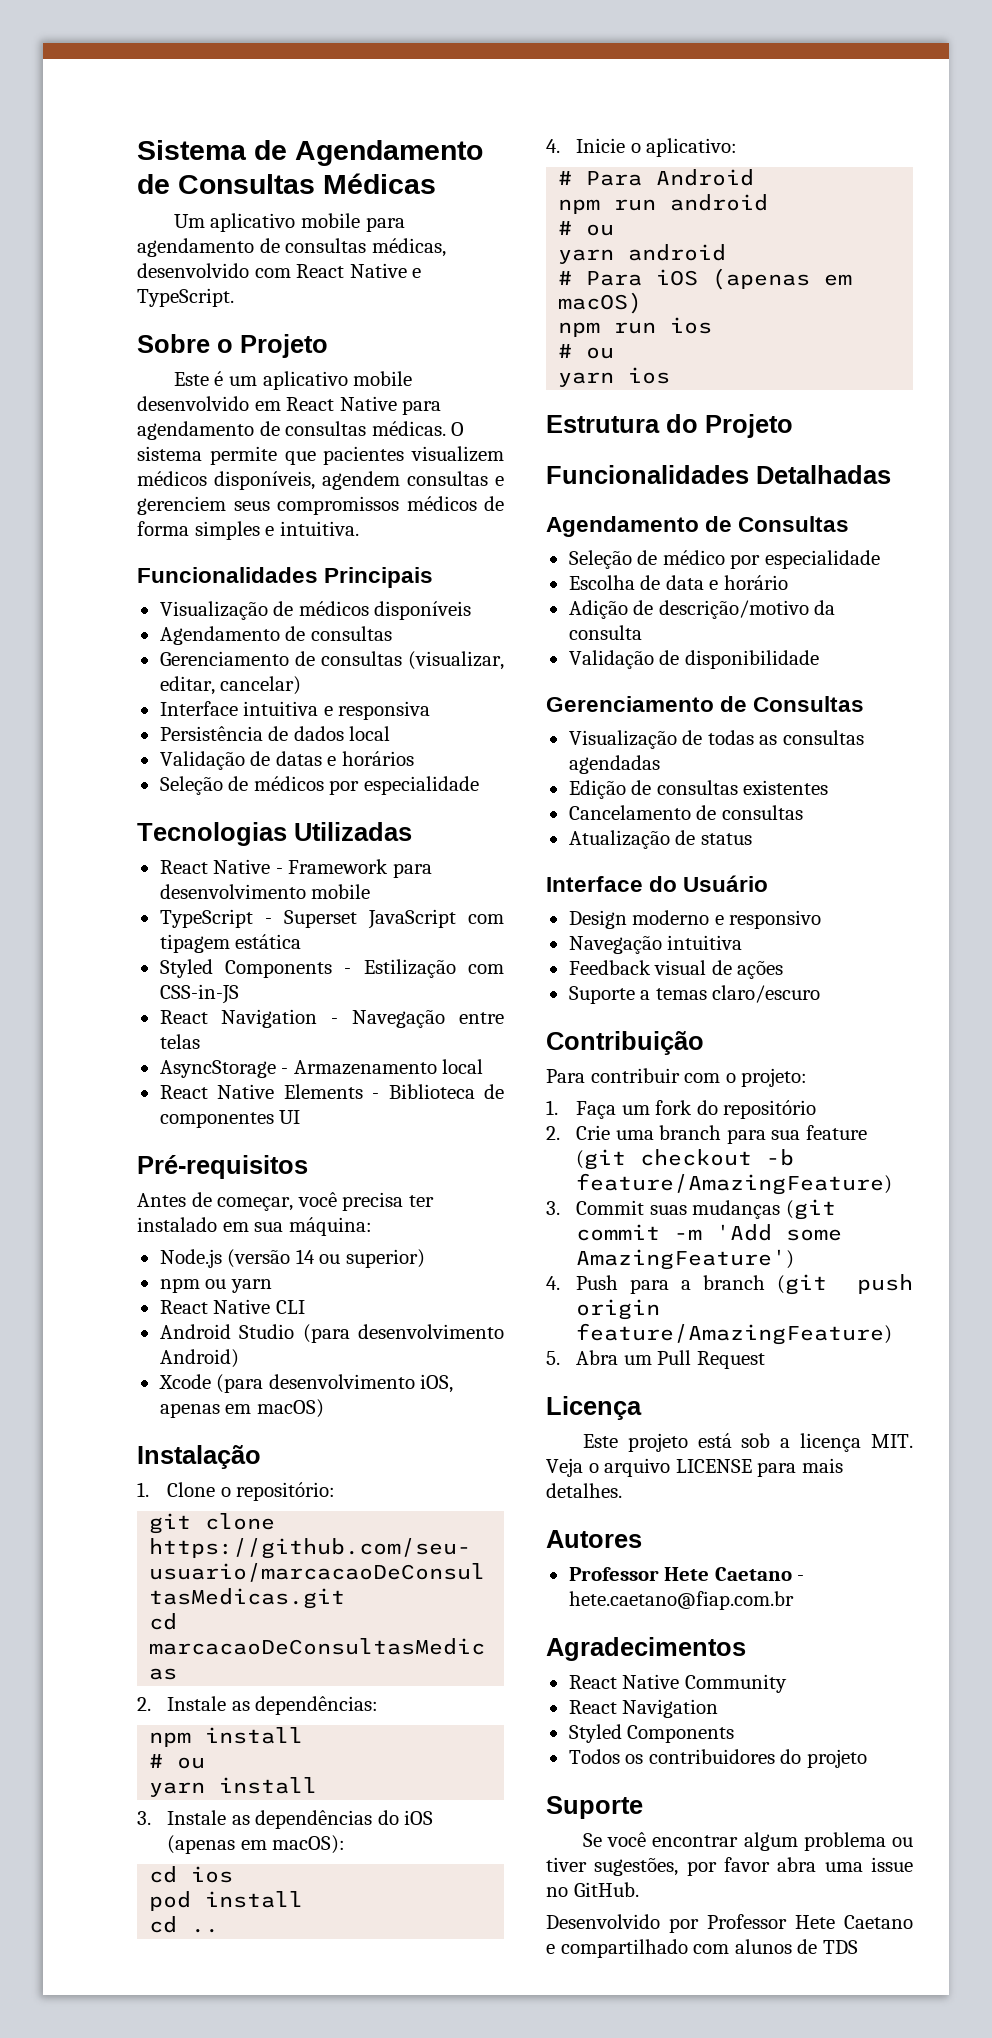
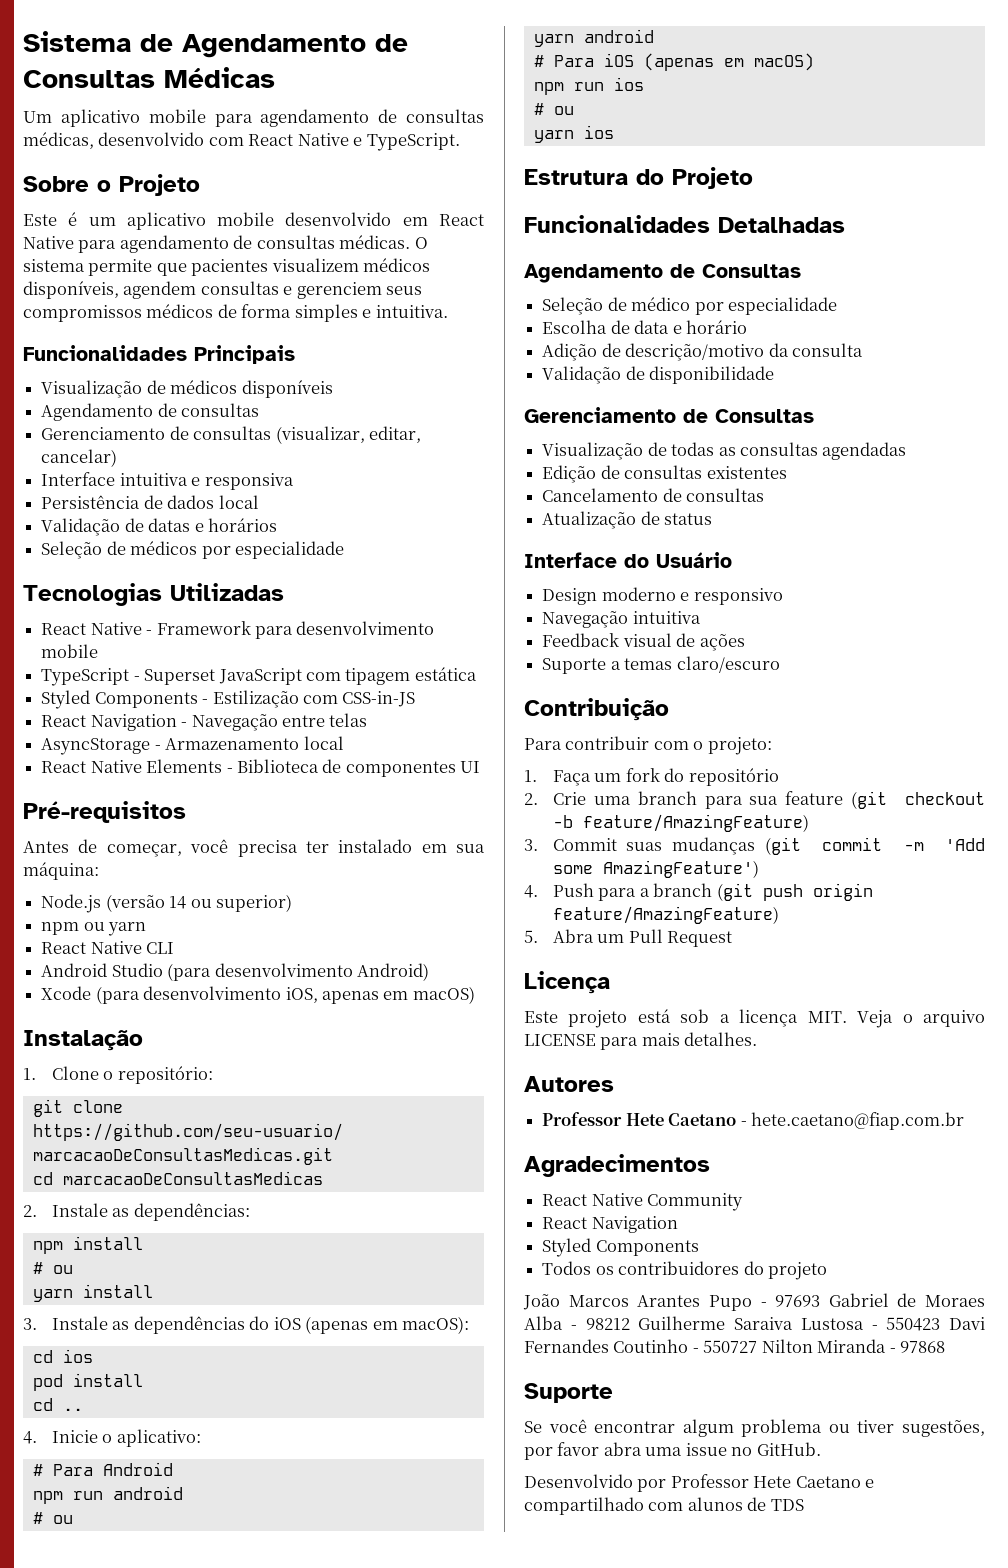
(867, 1758) none -> [523,1293,985,1311] [524,1316,985,1331] [524,1339,946,1353] // João Marcos Arantes Pupo - 97693 Gabriel de Moraes Alba - 98212 Guilherme Saraiva Lustosa - 550423 Davi Fernandes Coutinho - 550727 Nilton Miranda - 97868

